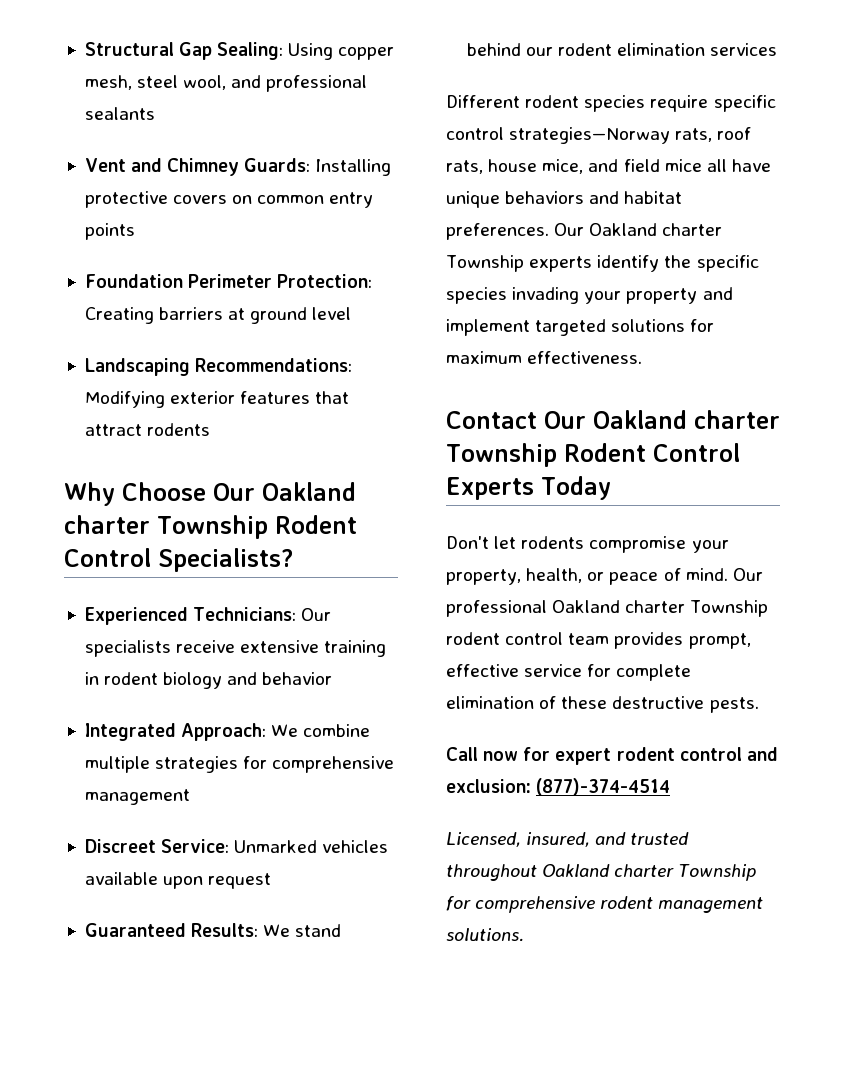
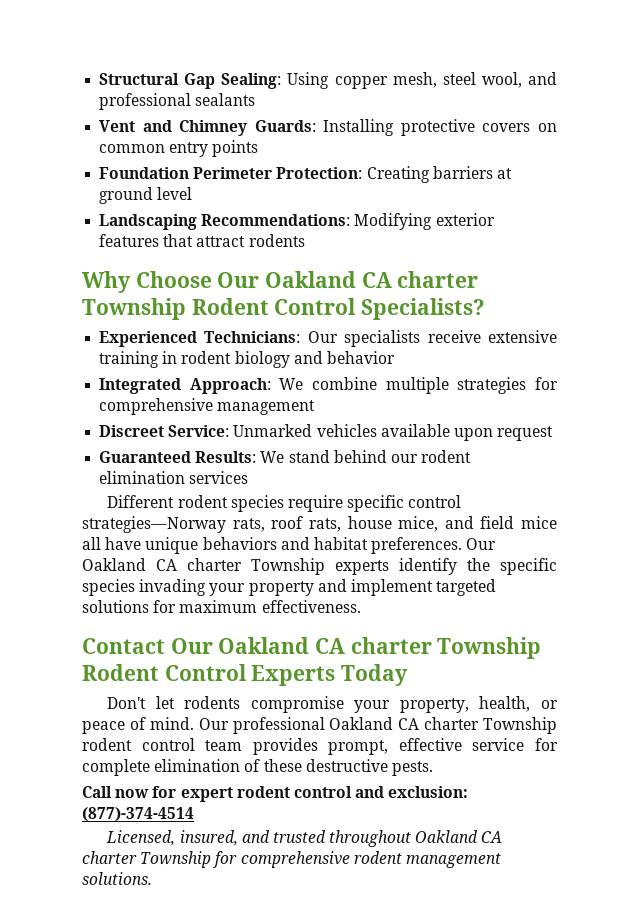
(356, 491) none -> [361,272,392,288] CA
(658, 229) none -> [156,559,177,571] CA
(687, 419) none -> [315,638,346,654] CA
(621, 606) none -> [398,718,420,730] CA
(611, 870) none -> [481,831,503,843] CA

